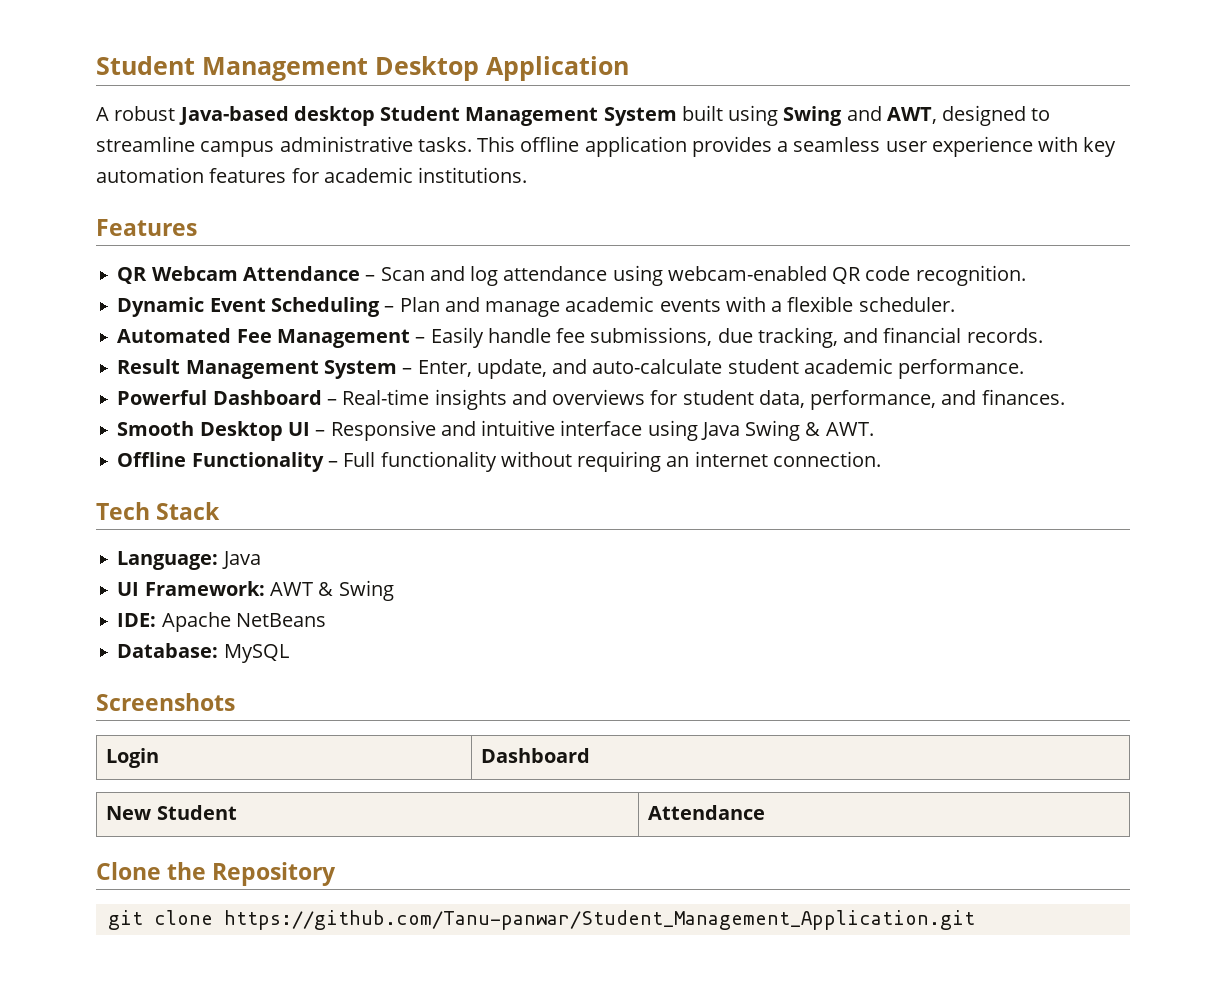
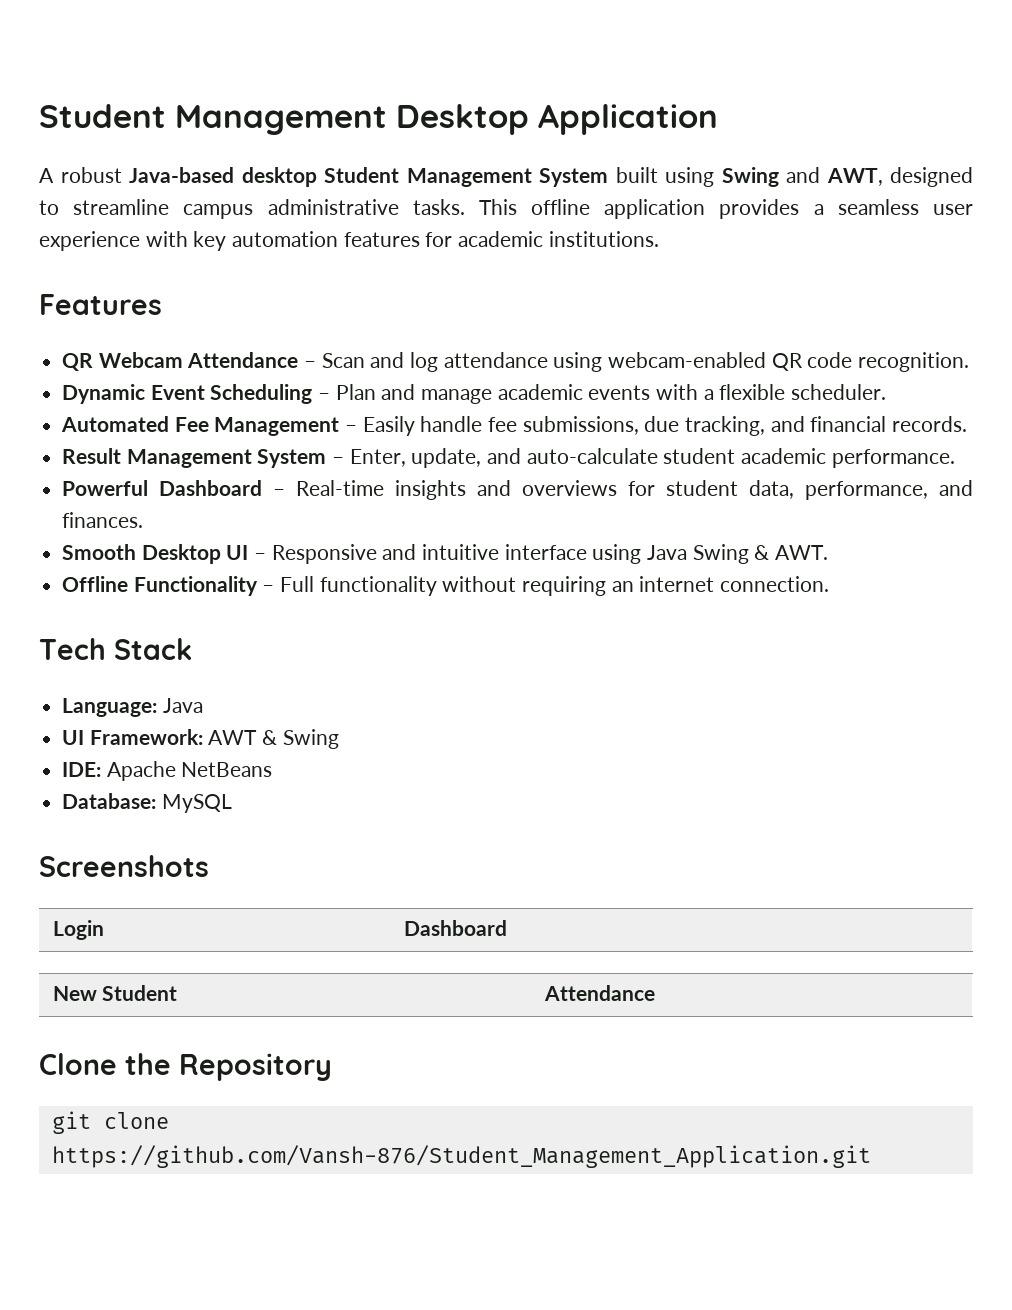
[223,910,975,930] https://github.com/Tanu-panwar/Student_Management_Application.git -> [51,1145,871,1168] https://github.com/Vansh-876/Student_Management_Application.git

